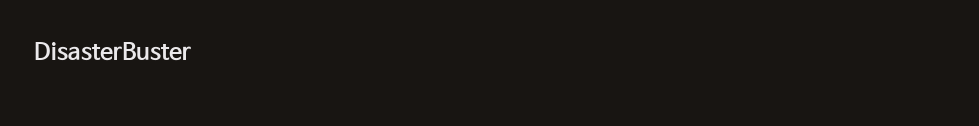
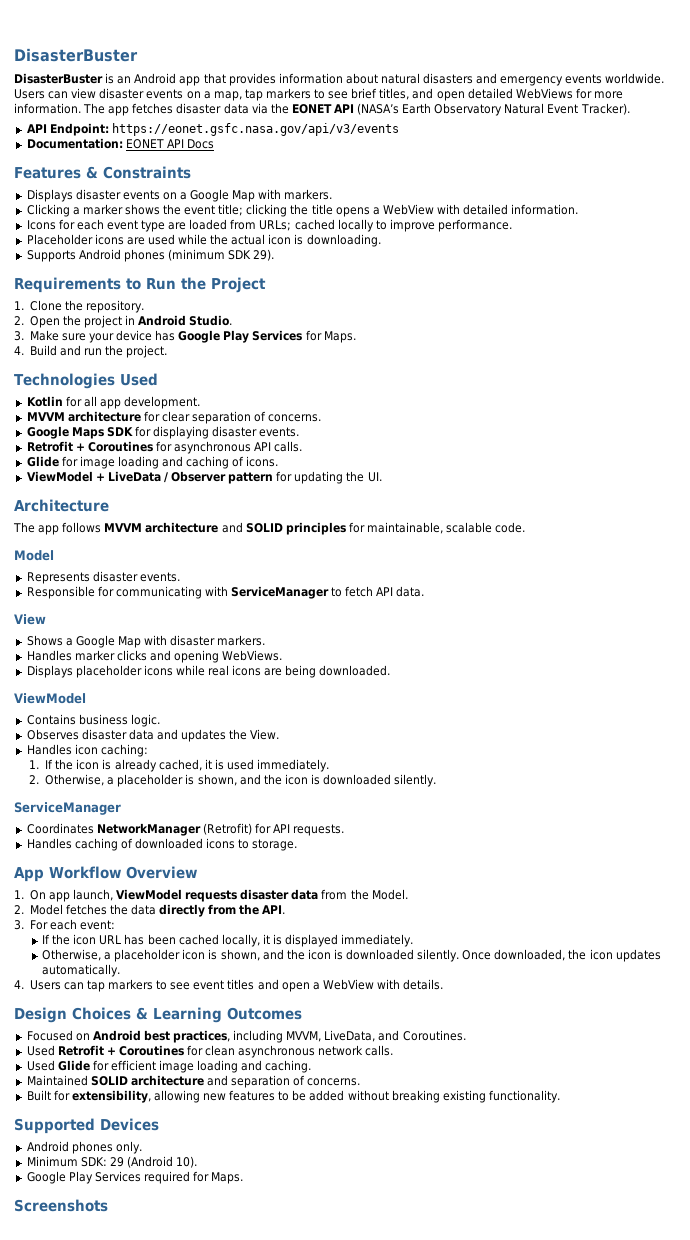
[34,42,191,61] DisasterBuster -> [14,48,138,62] [14,73,665,86] [14,88,623,101] [14,103,630,116] [26,123,399,136] [26,138,214,149] [14,166,191,179] [26,189,333,202] [26,204,579,217] [26,219,513,232] [26,234,381,247] [26,249,275,262] [14,277,266,293] [14,300,144,313] [14,315,233,328] [14,330,356,343] [14,345,168,358] [14,373,158,389] [26,396,201,409] [26,411,322,424] [26,426,300,439] [26,441,303,454] [26,456,279,469] [26,471,382,484] [14,499,109,512] [13,522,526,535] [14,550,54,561] [26,571,180,584] [26,586,425,599] [14,614,46,625] [26,635,266,648] [26,650,283,663] [26,665,391,678] [14,693,86,704] [26,714,160,727] [26,729,280,742] [26,744,148,757] [29,759,330,772] [29,774,437,787] [14,802,121,815] [26,823,345,836] [26,838,298,851] [14,866,197,882] [14,889,408,902] [14,904,286,917] [14,919,115,930] [41,934,414,947] [41,949,661,962] [41,964,120,977] [14,979,444,992] [14,1007,302,1023] [26,1030,466,1043] [26,1045,394,1058] [26,1060,312,1073] [26,1075,361,1088] [26,1090,560,1103] [14,1118,159,1134] [26,1141,142,1154] [26,1156,198,1168] [26,1171,244,1184] [14,1199,108,1212] DisasterBuster // DisasterBuster is an Android app that provides information about natural disasters and emergency events worldwide. Users can view disaster events on a map, tap markers to see brief titles, and open detailed WebViews for more information. The app fetches disaster data via the EONET API (NASA’s Earth Observatory Natural Event Tracker). // API Endpoint: https://eonet.gsfc.nasa.gov/api/v3/events // Documentation: EONET API Docs // Features & Constraints // Displays disaster events on a Google Map with markers. // Clicking a marker shows the event title; clicking the title opens a WebView with detailed information. // Icons for each event type are loaded from URLs; cached locally to improve performance. // Placeholder icons are used while the actual icon is downloading. // Supports Android phones (minimum SDK 29). // Requirements to Run the Project // 1. Clone the repository. // 2. Open the project in Android Studio. // 3. Make sure your device has Google Play Services for Maps. // 4. Build and run the project. // Technologies Used // Kotlin for all app development. // MVVM architecture for clear separation of concerns. // Google Maps SDK for displaying disaster events. // Retrofit + Coroutines for asynchronous API calls. // Glide for image loading and caching of icons. // ViewModel + LiveData / Observer pattern for updating the UI. // Architecture // The app follows MVVM architecture and SOLID principles for maintainable, scalable code. // Model // Represents disaster events. // Responsible for communicating with ServiceManager to fetch API data. // View // Shows a Google Map with disaster markers. // Handles marker clicks and opening WebViews. // Displays placeholder icons while real icons are being downloaded. // ViewModel // Contains business logic. // Observes disaster data and updates the View. // Handles icon caching: // 1. If the icon is already cached, it is used immediately. // 2. Otherwise, a placeholder is shown, and the icon is downloaded silently. // ServiceManager // Coordinates NetworkManager (Retrofit) for API requests. // Handles caching of downloaded icons to storage. // App Workflow Overview // 1. On app launch, ViewModel requests disaster data from the Model. // 2. Model fetches the data directly from the API. // 3. For each event: // If the icon URL has been cached locally, it is displayed immediately. // Otherwise, a placeholder icon is shown, and the icon is downloaded silently. Once downloaded, the icon updates automatically. // 4. Users can tap markers to see event titles and open a WebView with details. // Design Choices & Learning Outcomes // Focused on Android best practices, including MVVM, LiveData, and Coroutines. // Used Retrofit + Coroutines for clean asynchronous network calls. // Used Glide for efficient image loading and caching. // Maintained SOLID architecture and separation of concerns. // Built for extensibility, allowing new features to be added without breaking existing functionality. // Supported Devices // Android phones only. // Minimum SDK: 29 (Android 10). // Google Play Services required for Maps. // Screenshots

